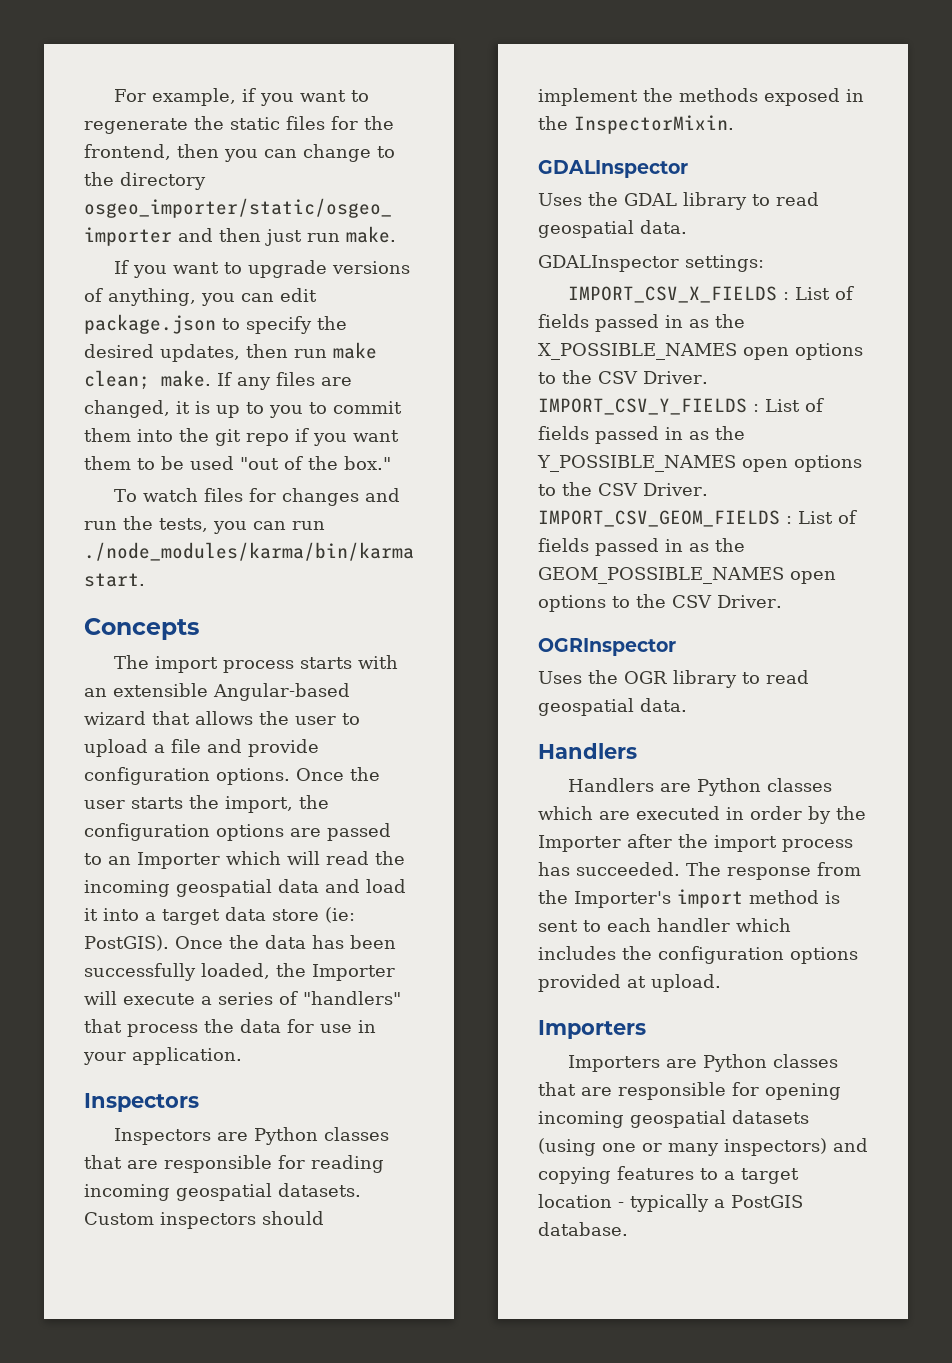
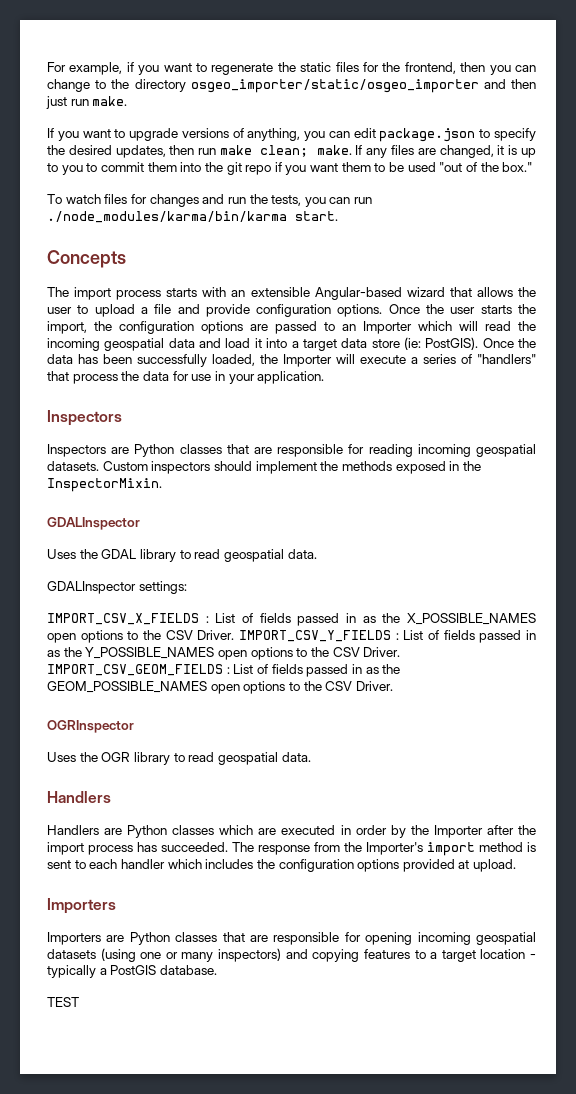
(628, 1229) none -> [47,997,79,1007] // TEST

